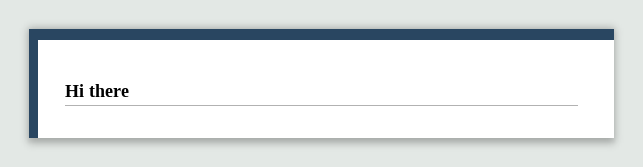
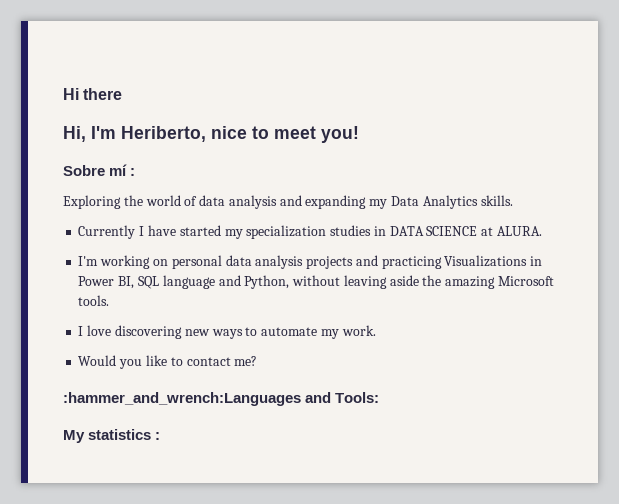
(129, 90) none -> [63,126,359,143] [63,164,136,176] [63,195,513,209] [78,225,542,239] [78,255,543,269] [78,275,554,289] [78,295,110,306] [78,325,376,339] [78,355,258,369] [63,392,380,406] [63,429,161,443] // Hi, I'm Heriberto, nice to meet you! // Sobre mí : // Exploring the world of data analysis and expanding my Data Analytics skills. // Currently I have started my specialization studies in DATA SCIENCE at ALURA. // I'm working on personal data analysis projects and practicing Visualizations in Power BI, SQL language and Python, without leaving aside the amazing Microsoft tools. // I love discovering new ways to automate my work. // Would you like to contact me? // :hammer_and_wrench:Languages and Tools: // My statistics :

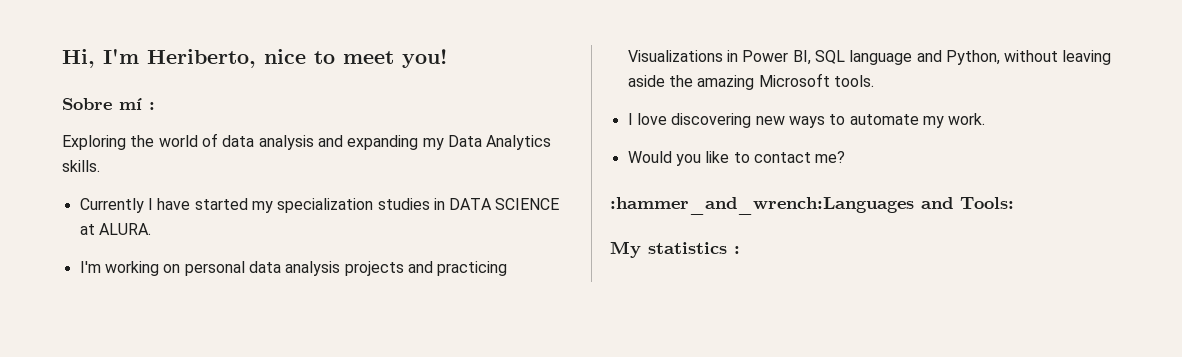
[63,88,123,100] Hi there // -> (62, 58) none

